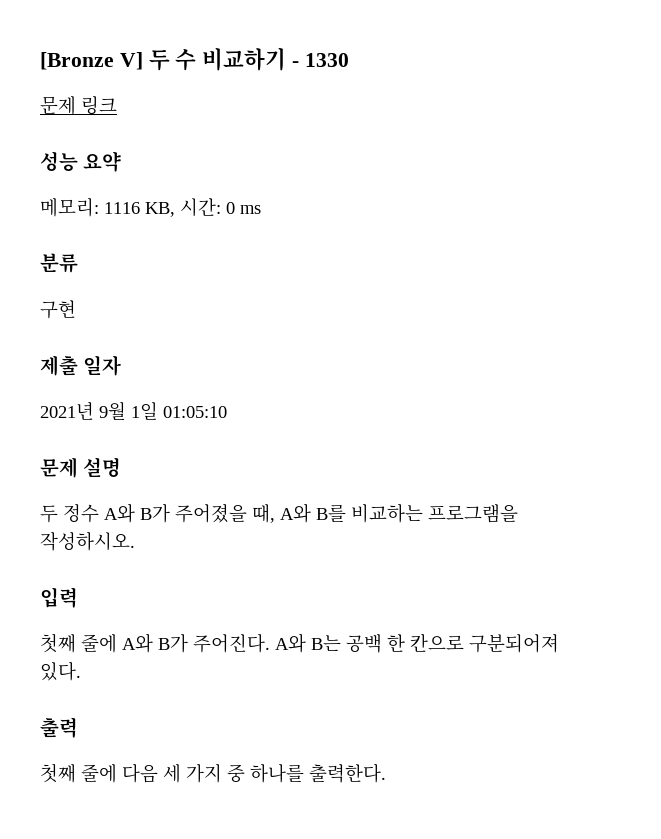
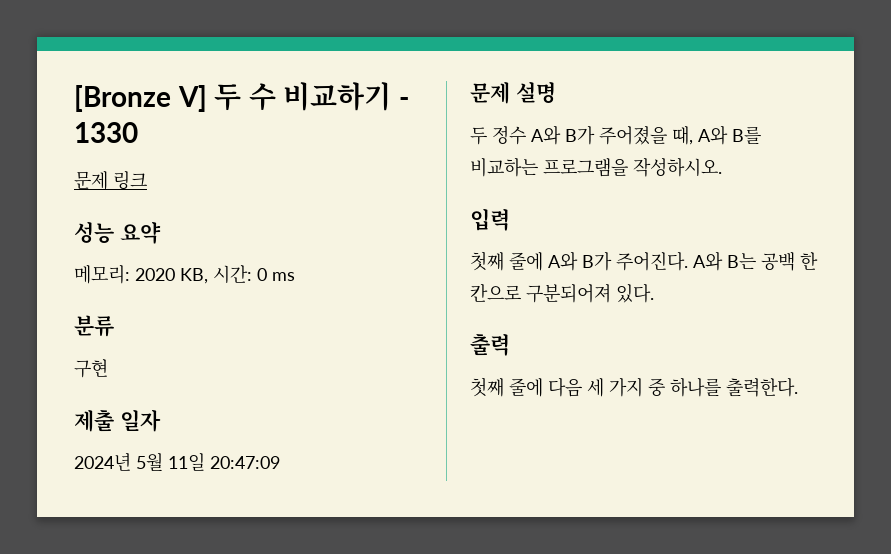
[104,202,140,214] 1116 -> [135,268,175,281] 2020
[40,401,227,420] 2021년 9월 1일 01:05:10 -> [74,452,280,471] 2024년 5월 11일 20:47:09

